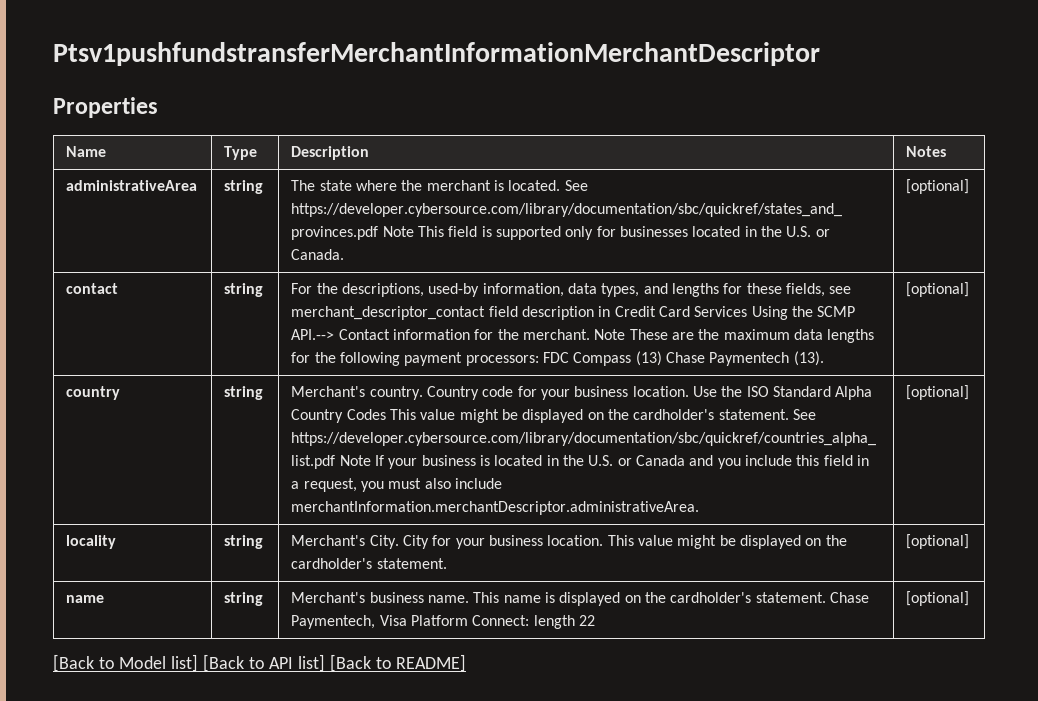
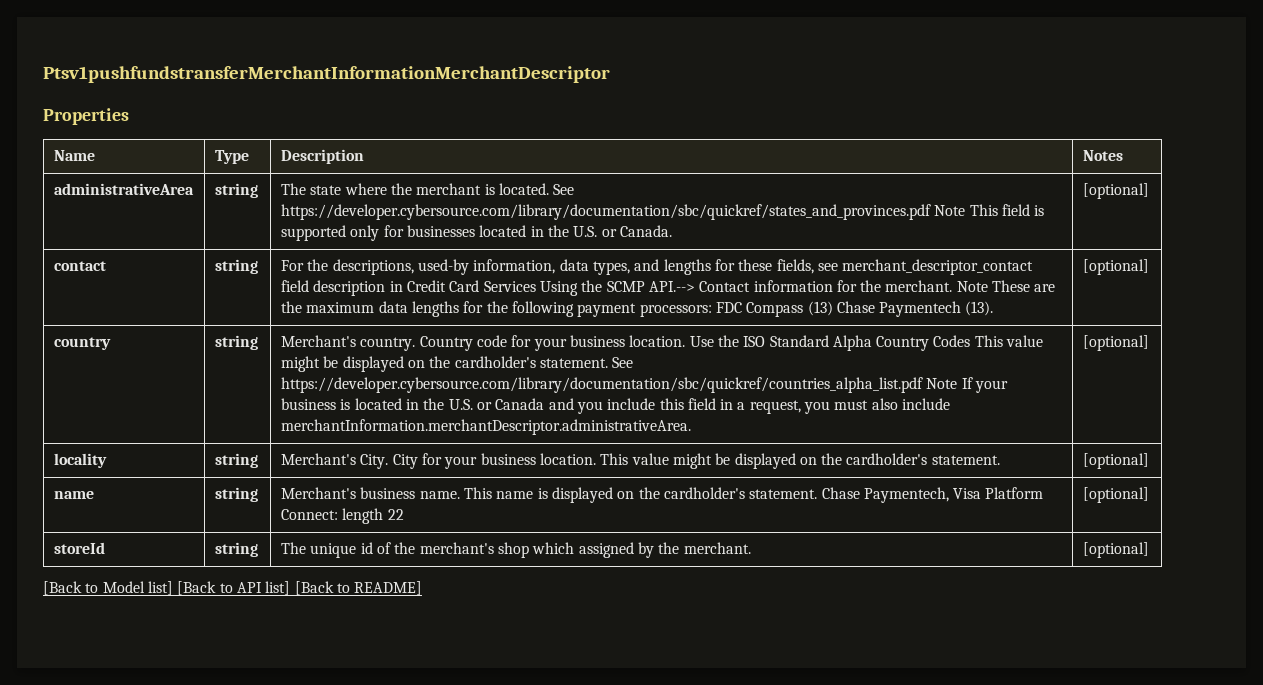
(970, 598) none -> [53,542,105,554] [214,542,258,557] [280,542,751,558] [1082,542,1149,558] // storeId | string | The unique id of the merchant's shop which assigned by the merchant. | [optional]

